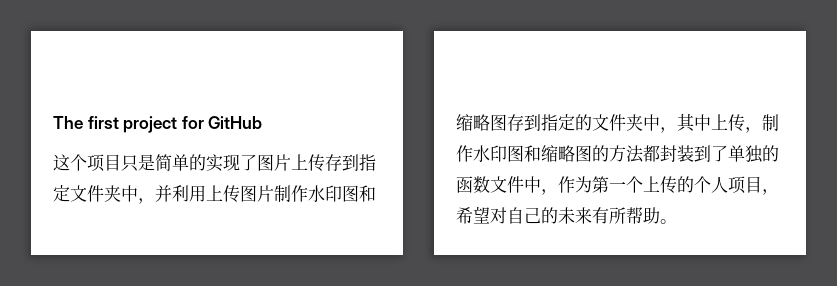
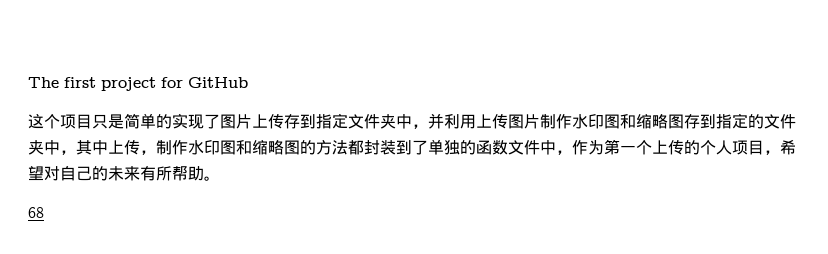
(677, 221) none -> [28,207,44,218] // 68

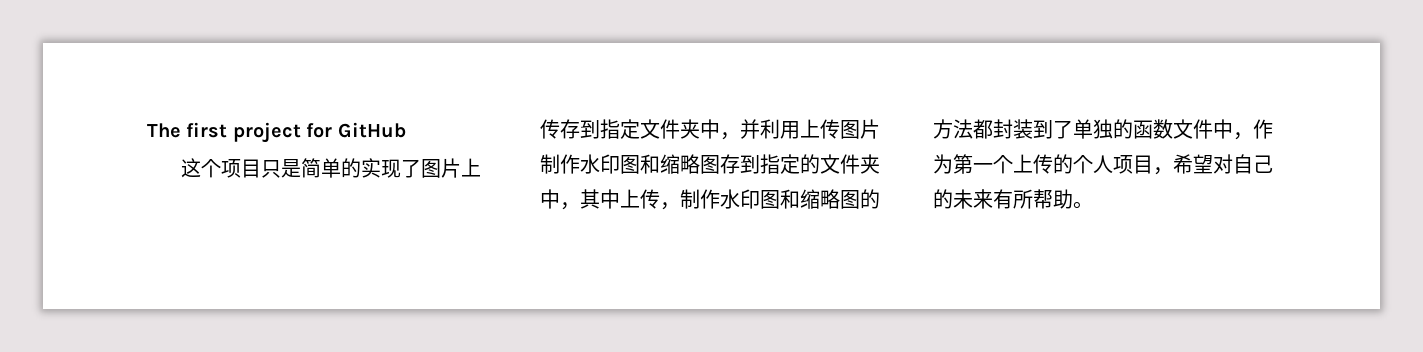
[28,207,44,218] // 68 -> (1093, 205) none

